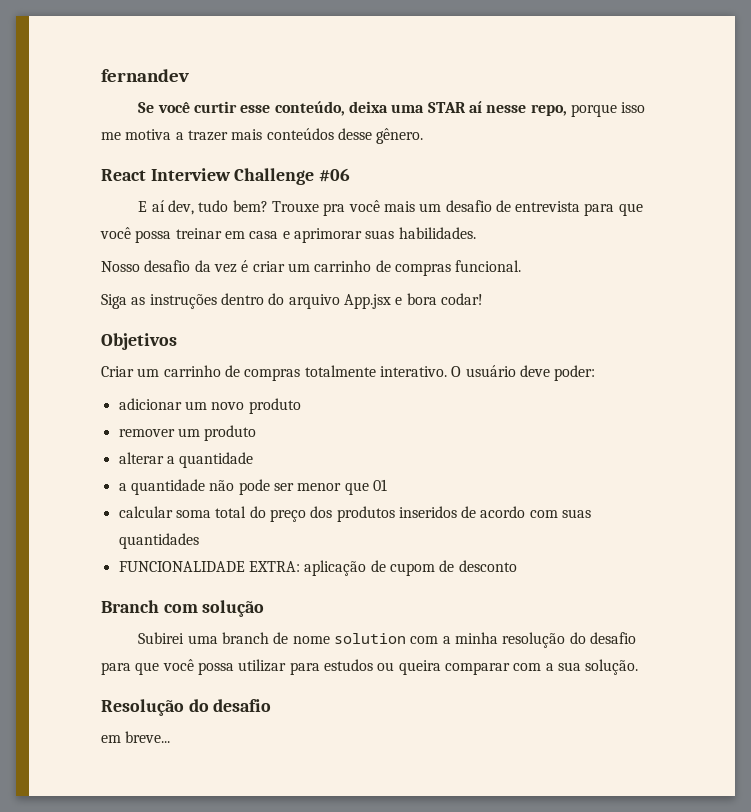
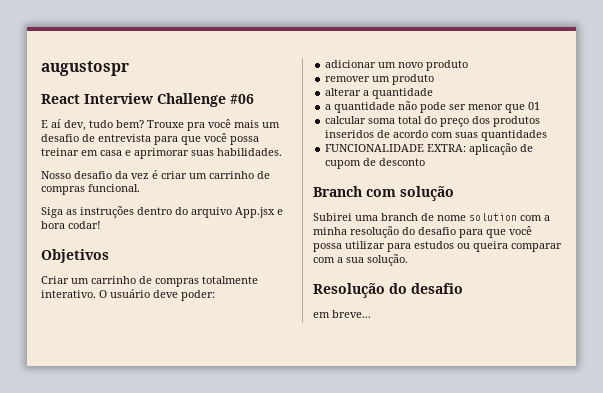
[101,69,189,82] [138,101,646,117] [101,128,424,144] fernandev // Se você curtir esse conteúdo, deixa uma STAR aí nesse repo, porque isso me motiva a trazer mais conteúdos desse gênero. -> [41,61,129,76] augustospr

